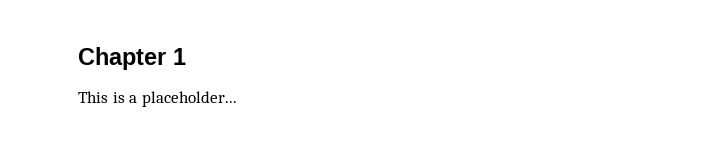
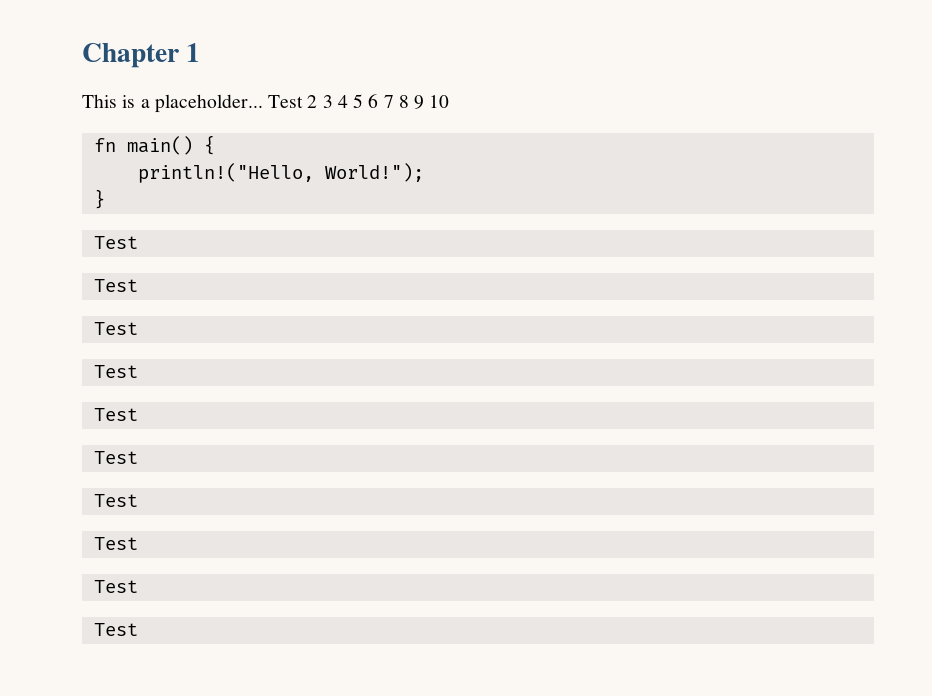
(237, 99) none -> [268,94,450,109] [93,135,215,155] [137,163,424,183] [93,189,105,209] [93,236,138,249] [93,279,138,292] [93,322,138,335] [93,365,138,378] [93,408,138,421] [93,451,138,464] [93,494,138,507] [93,537,138,550] [93,580,138,593] [93,623,138,636] Test 2 3 4 5 6 7 8 9 10 // fn main() { // println!("Hello, World!"); // } // Test // Test // Test // Test // Test // Test // Test // Test // Test // Test

